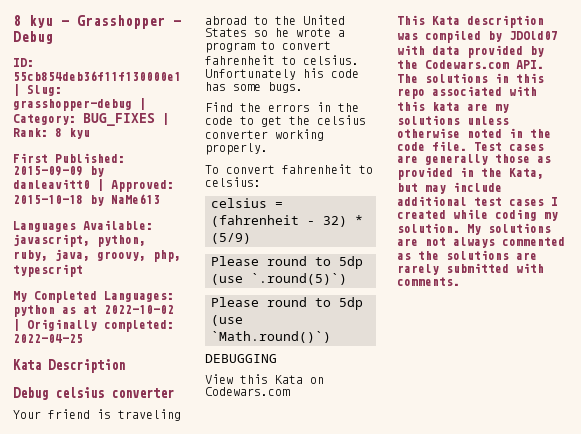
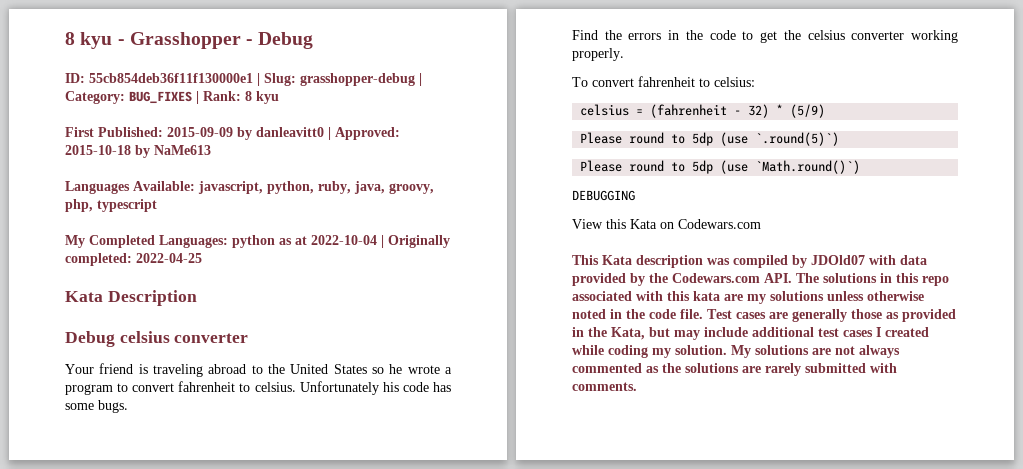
[104,305,174,314] 2022-10-02 -> [311,235,377,245] 2022-10-04

